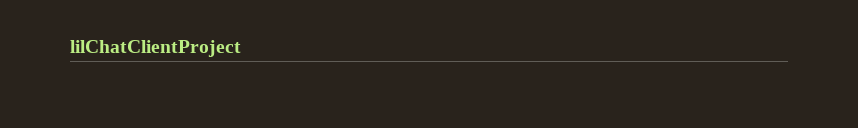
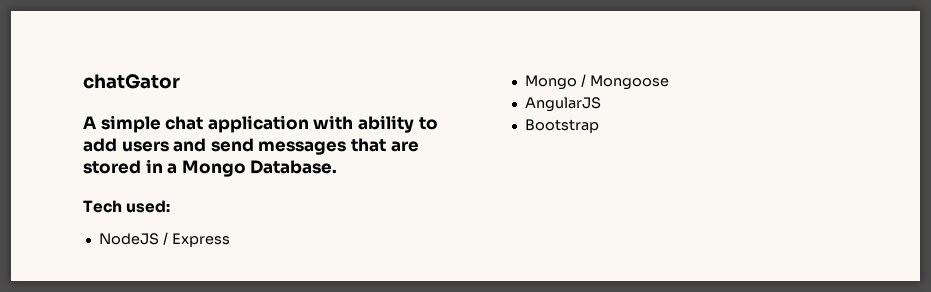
[70,40,241,57] lilChatClientProject -> [83,74,180,89] [83,115,438,133] [83,138,419,155] [83,159,338,177] [83,200,171,213] [98,232,230,247] [524,74,669,90] [524,97,601,112] [524,119,599,133] chatGator // A simple chat application with ability to add users and send messages that are stored in a Mongo Database. // Tech used: // NodeJS / Express // Mongo / Mongoose // AngularJS // Bootstrap

